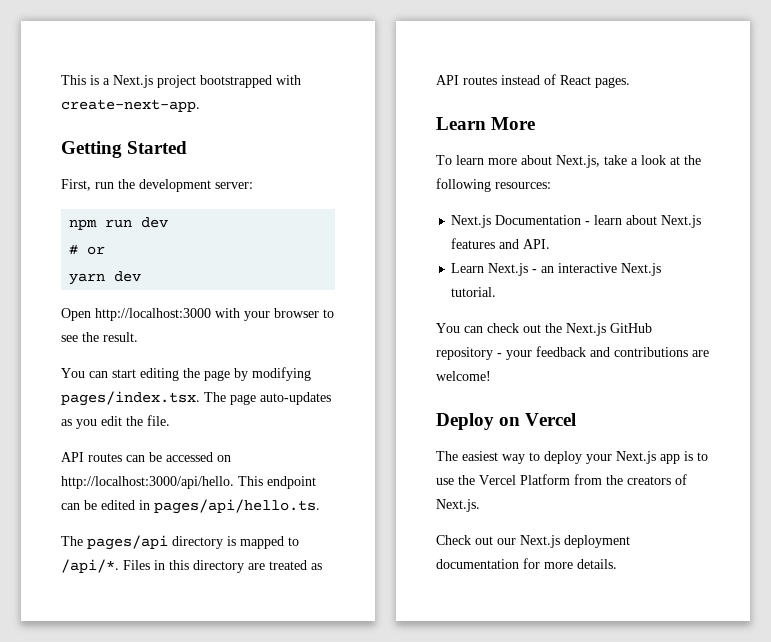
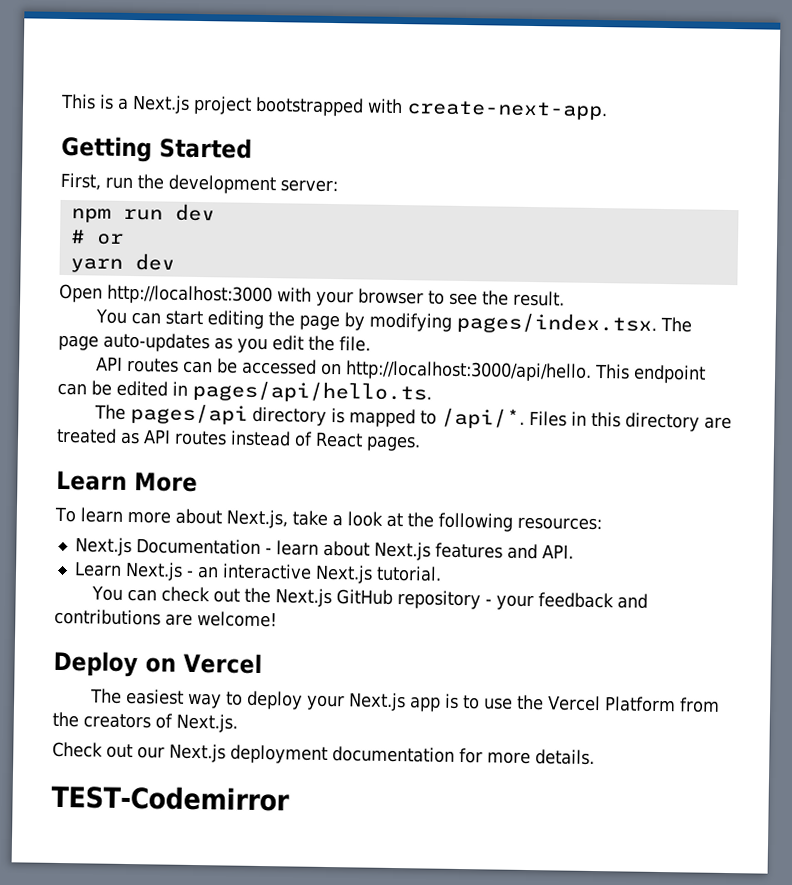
(617, 564) none -> [51,784,290,812] // TEST-Codemirror

